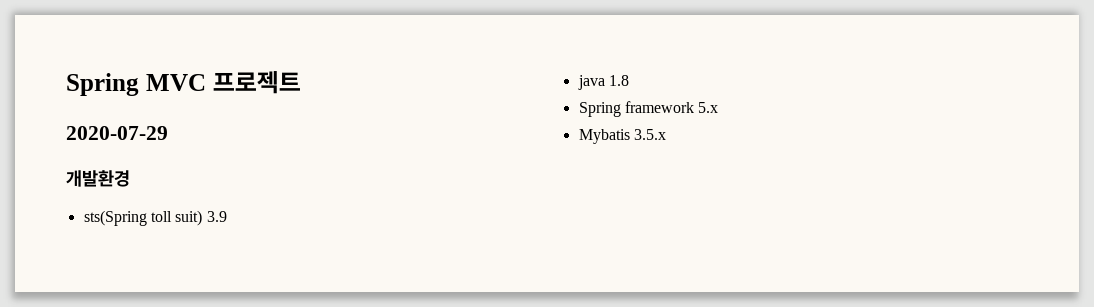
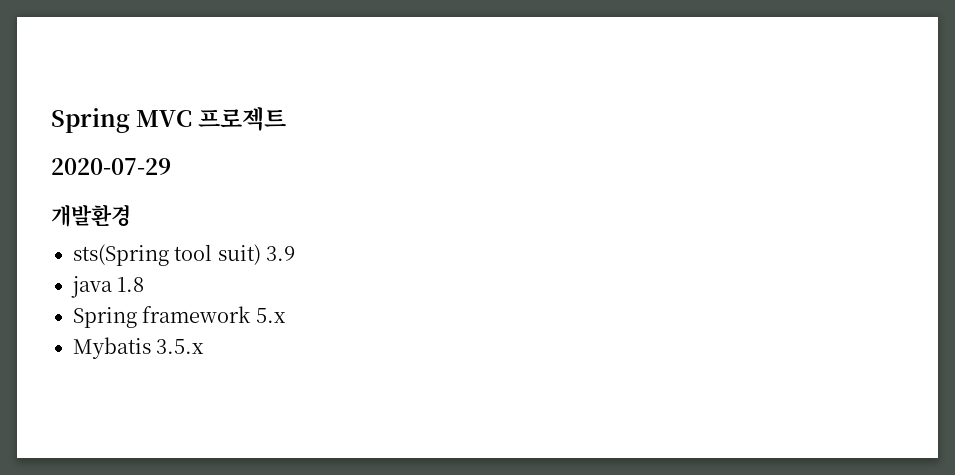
[150,211,172,222] toll -> [174,244,213,261] tool

